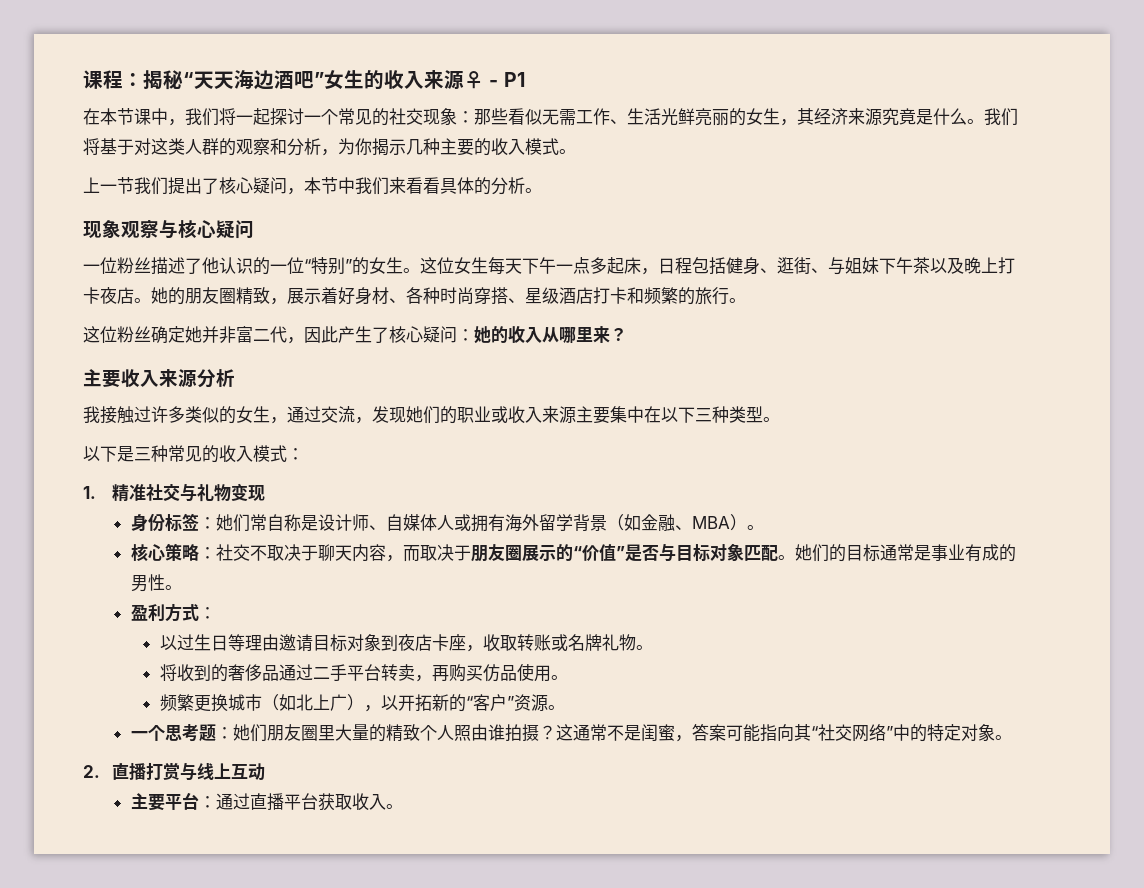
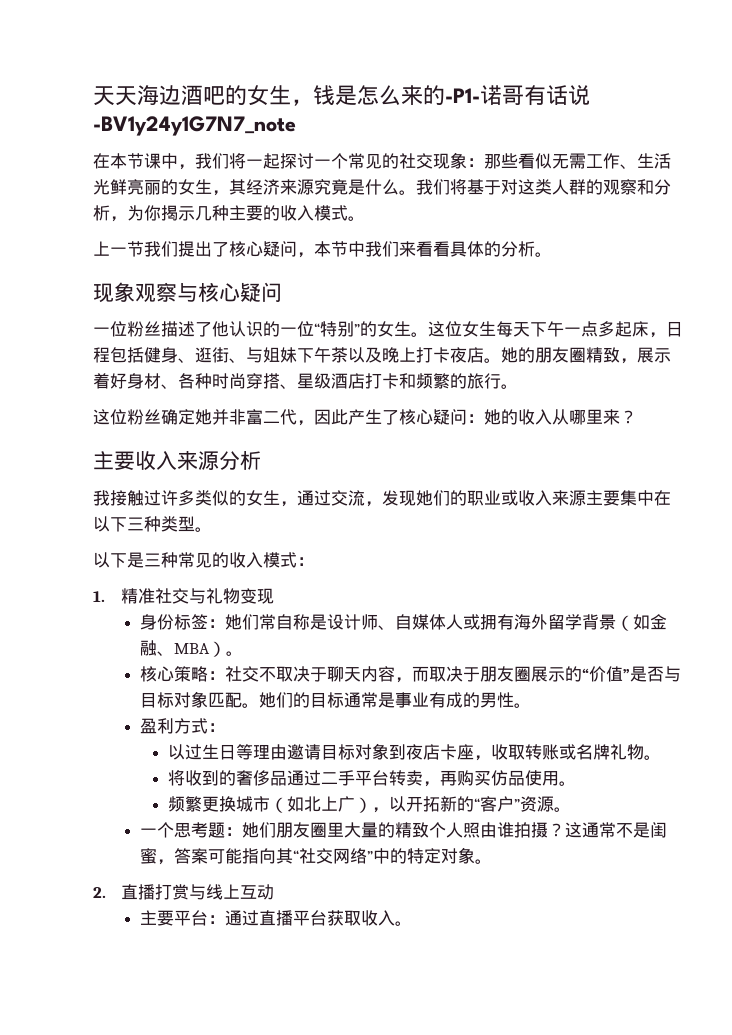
[83,70,525,90] 课程：揭秘“天天海边酒吧”女生的收入来源♀ - P1 -> [93,85,590,106] [93,116,296,136] 天天海边酒吧的女生，钱是怎么来的-P1-诺哥有话说-BV1y24y1G7N7_note

